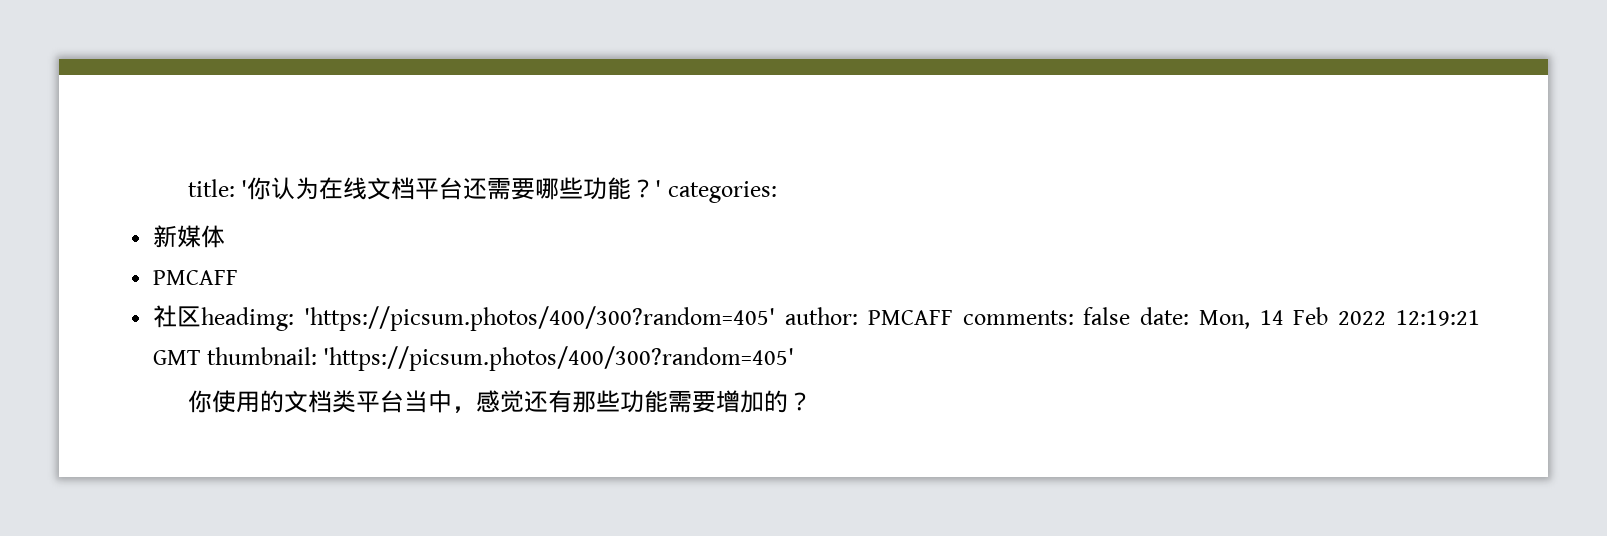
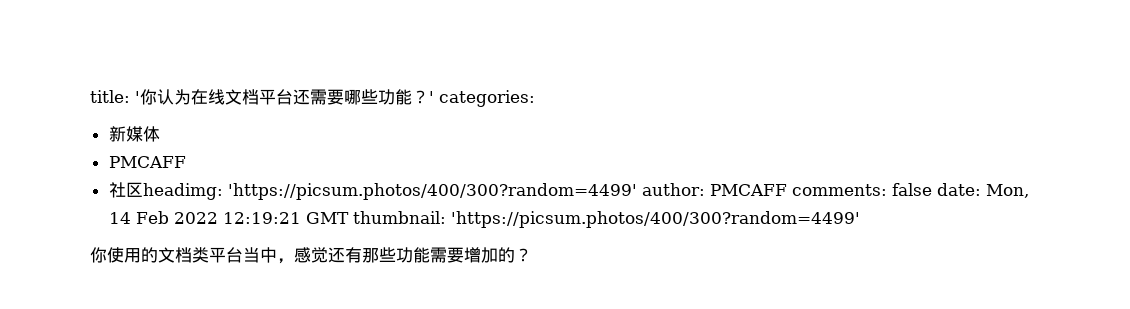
[304,306,776,331] 'https://picsum.photos/400/300?random=405' -> [227,183,637,200] 'https://picsum.photos/400/300?random=4499'
[323,346,795,371] 'https://picsum.photos/400/300?random=405' -> [450,211,860,228] 'https://picsum.photos/400/300?random=4499'

